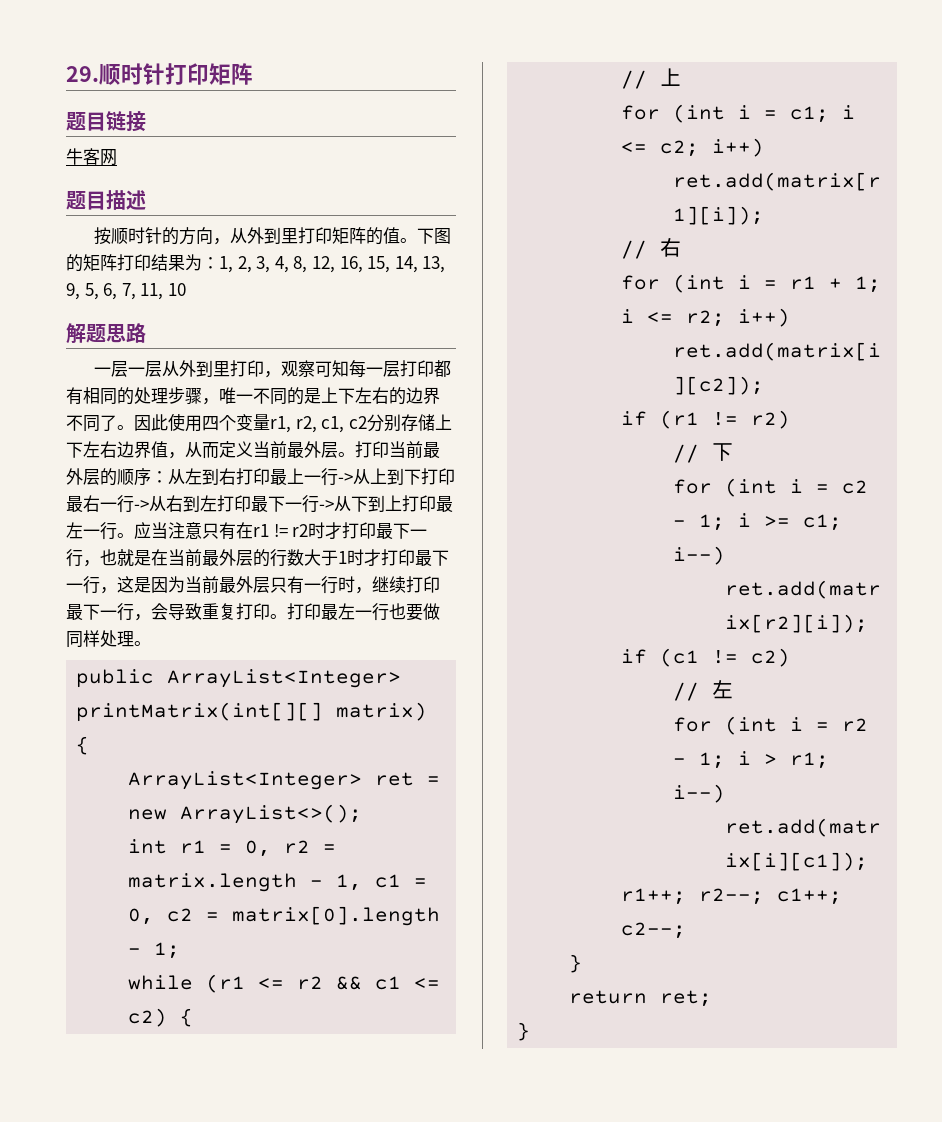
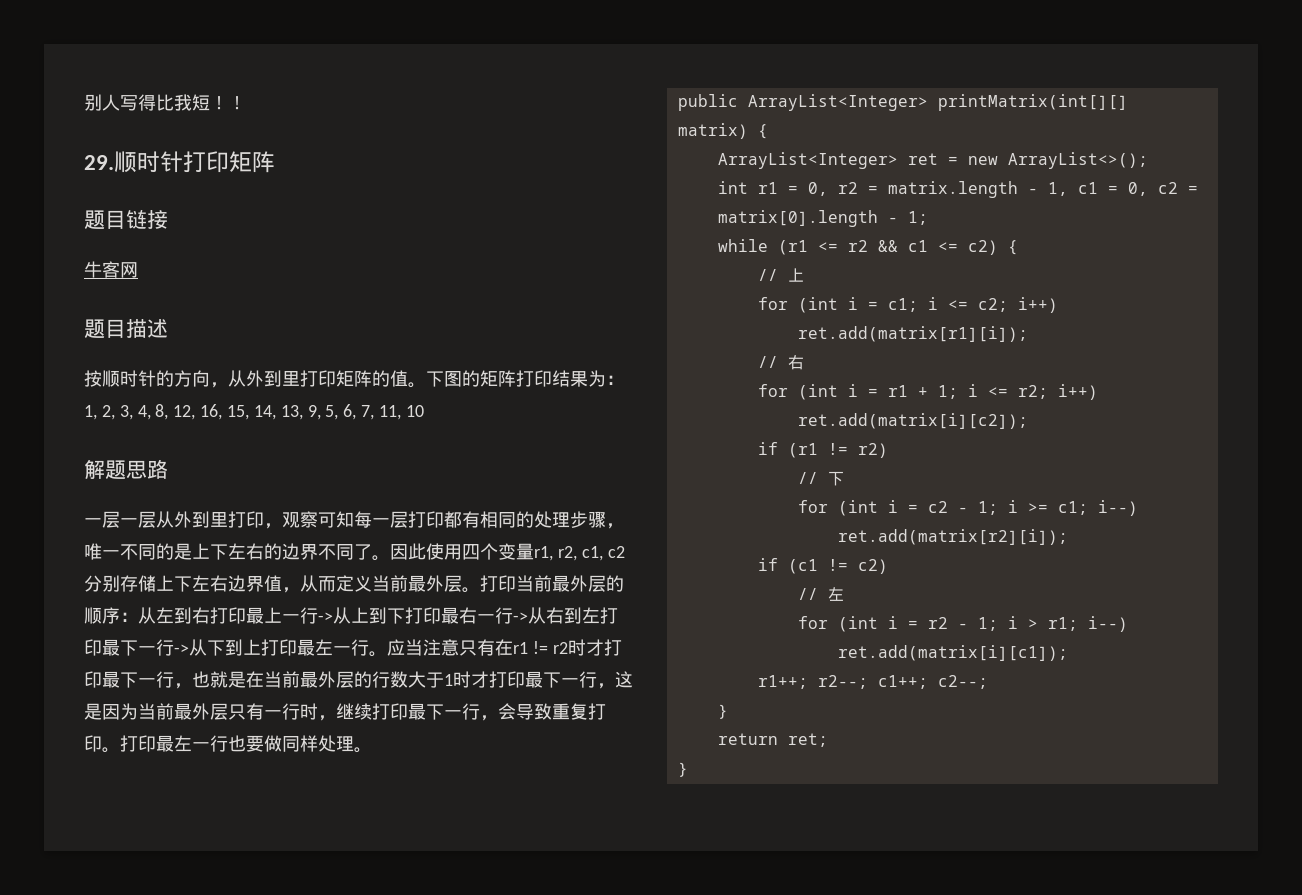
(66, 74) none -> [84,94,246,111] 别人写得比我短！！ //

